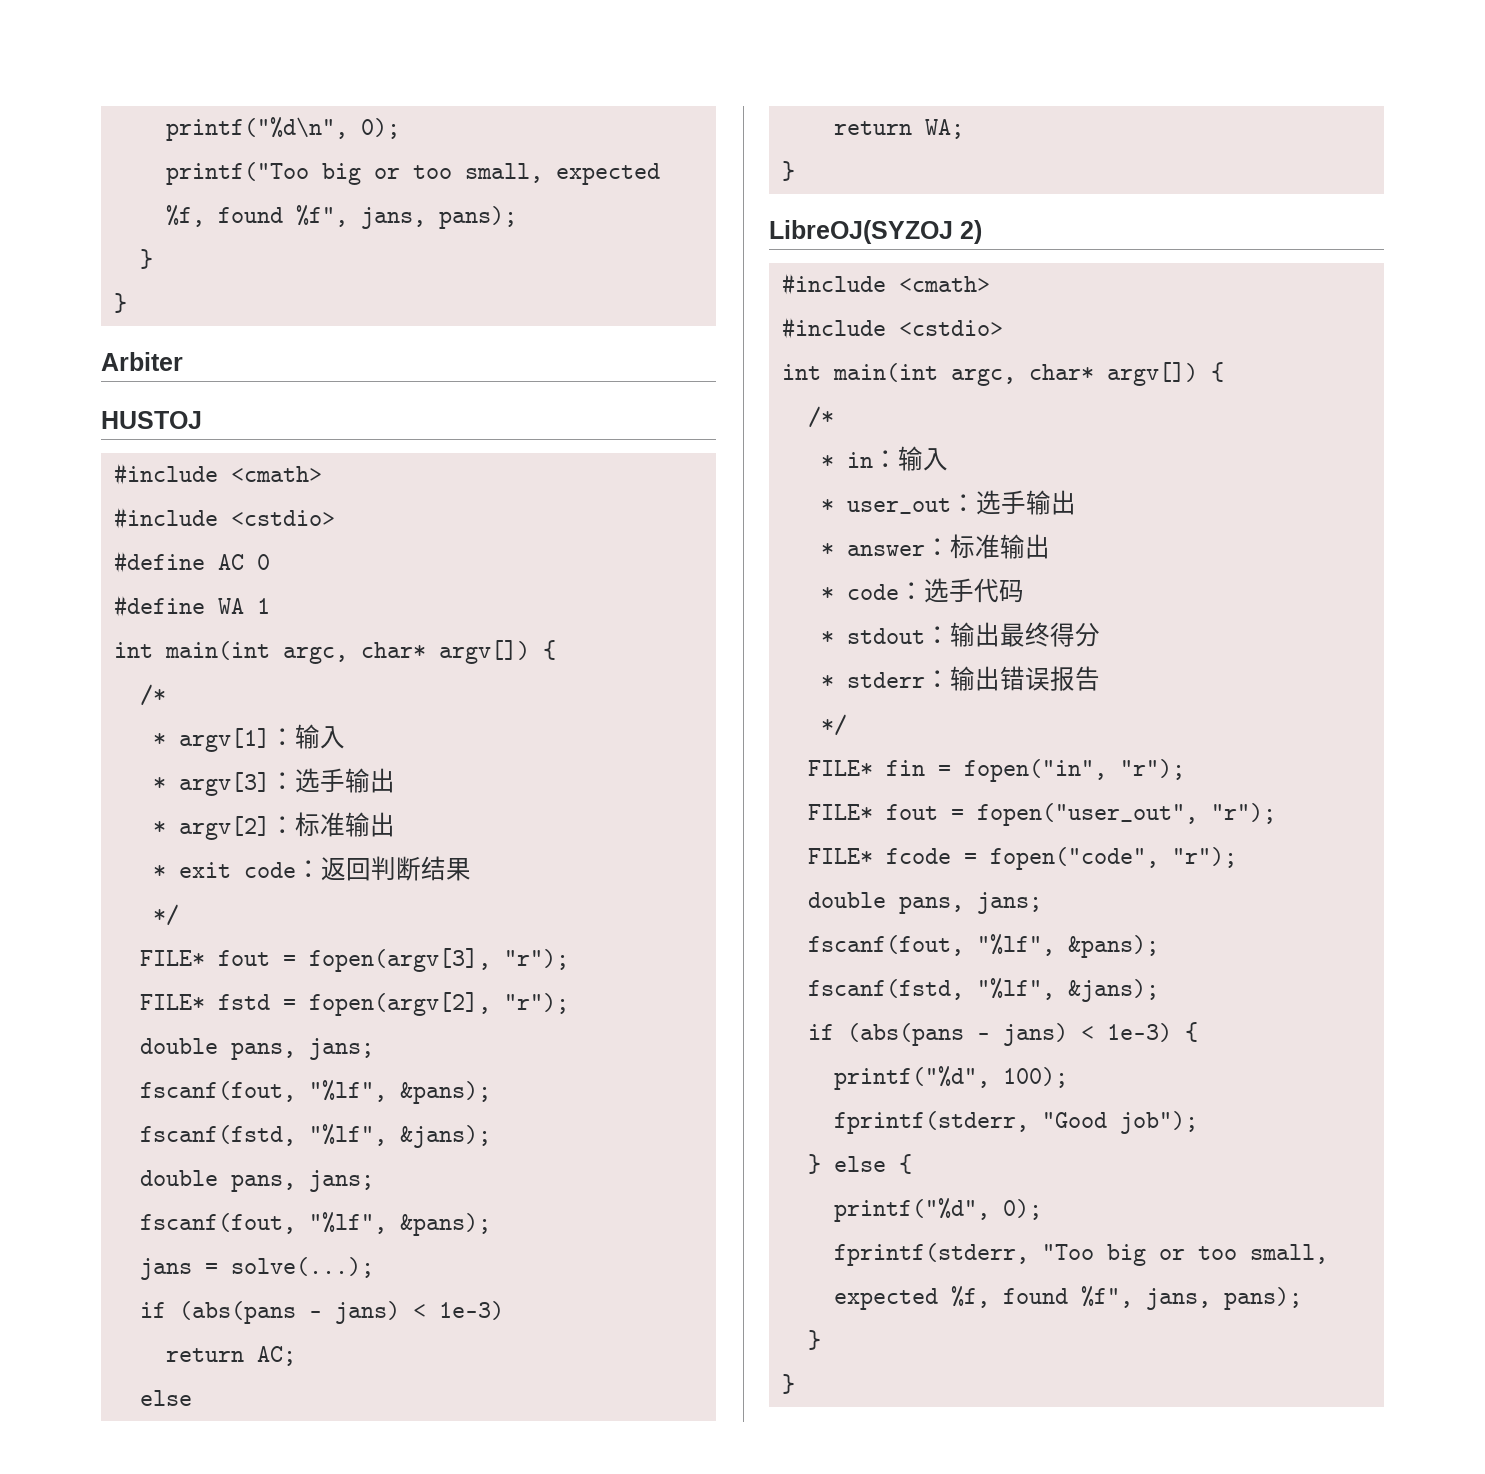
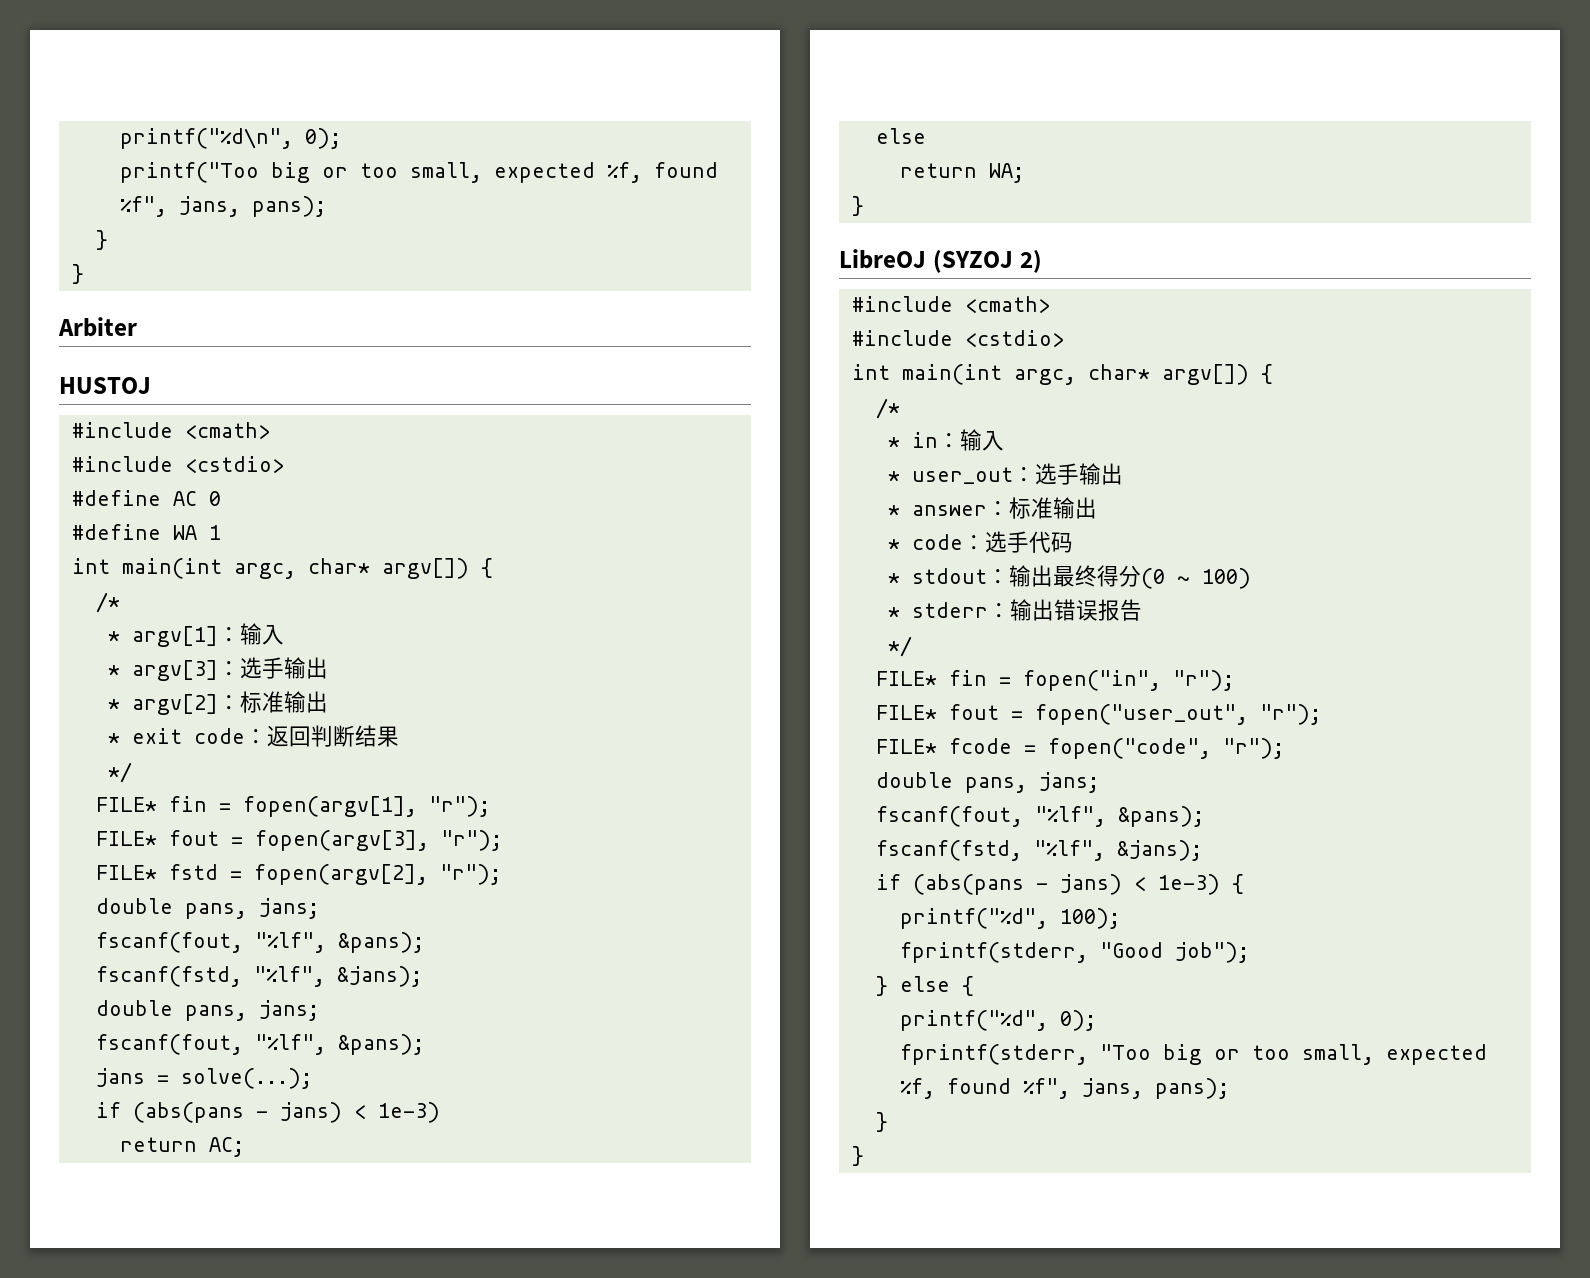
(179, 915) none -> [96,796,491,817] // FILE* fin = fopen(argv[1], "r");
[769,220,953,244] LibreOJ(SYZOJ -> [839,249,1013,273] LibreOJ (SYZOJ
(1100, 635) none -> [1141,568,1252,589] (0 ~ 100)

